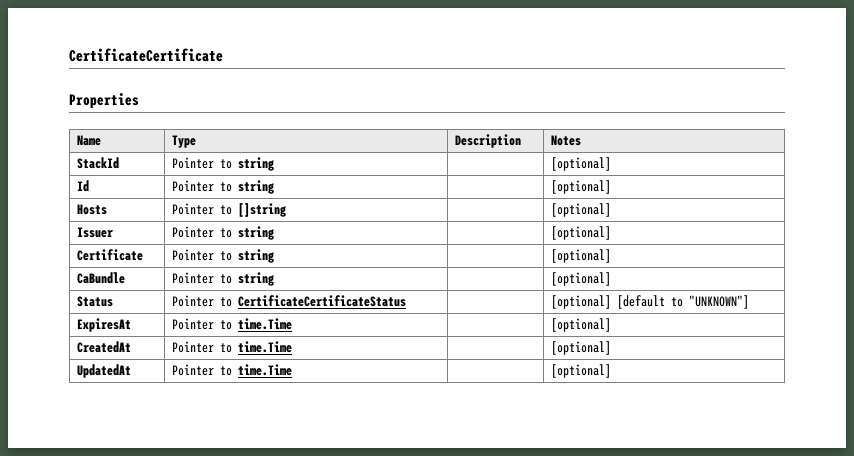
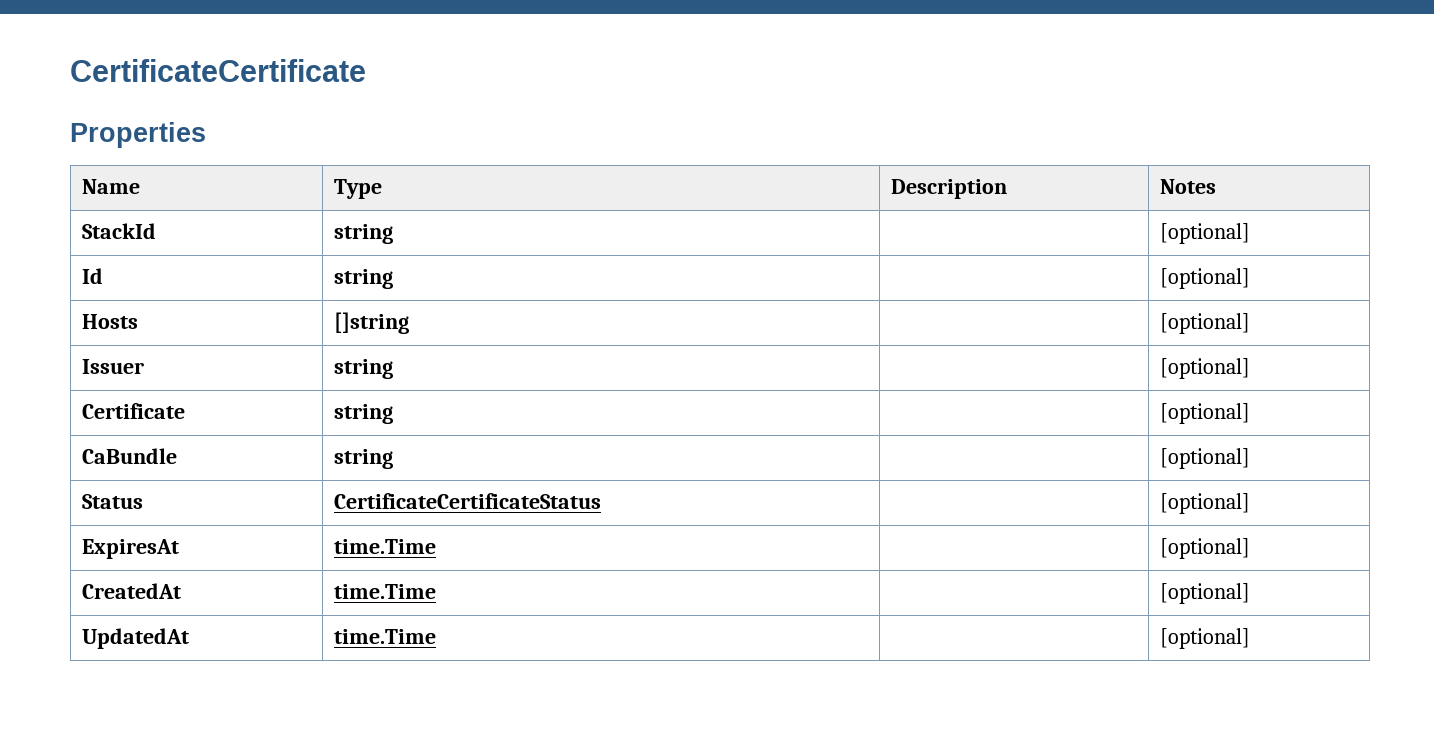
[172,157,233,169] Pointer to -> (157, 231) none
[172,180,233,192] Pointer to -> (104, 276) none
[172,203,233,215] Pointer to -> (139, 321) none
[172,226,233,238] Pointer to -> (145, 366) none
[172,249,233,261] Pointer to -> (186, 411) none
[172,272,233,284] Pointer to -> (178, 456) none
[172,295,233,307] Pointer to -> (144, 501) none
[617,295,750,309] [default to "UNKNOWN"] -> (1251, 503) none
[172,318,233,330] Pointer to -> (180, 549) none
[172,341,233,353] Pointer to -> (182, 591) none
[172,364,233,376] Pointer to -> (190, 638) none

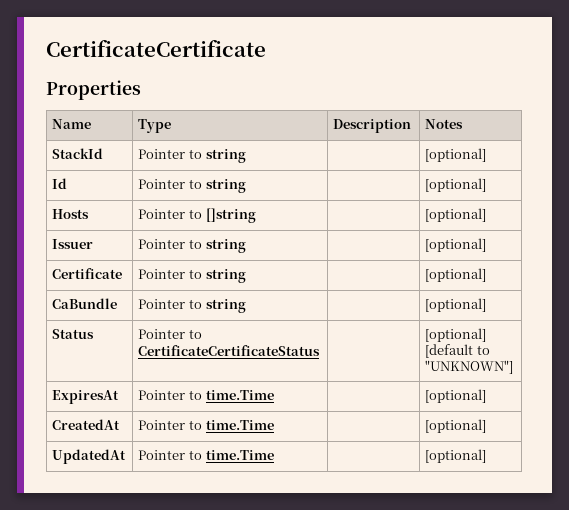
(157, 231) none -> [138,149,202,159] Pointer to
(104, 276) none -> [138,179,202,189] Pointer to
(139, 321) none -> [138,209,202,219] Pointer to
(145, 366) none -> [138,239,202,249] Pointer to
(186, 411) none -> [138,269,202,279] Pointer to
(178, 456) none -> [138,299,202,309] Pointer to
(144, 501) none -> [138,329,202,339] Pointer to
(1251, 503) none -> [425,344,490,358] [425,360,514,374] [default to "UNKNOWN"]
(180, 549) none -> [138,390,202,400] Pointer to
(182, 591) none -> [138,420,202,430] Pointer to
(190, 638) none -> [138,450,202,460] Pointer to

